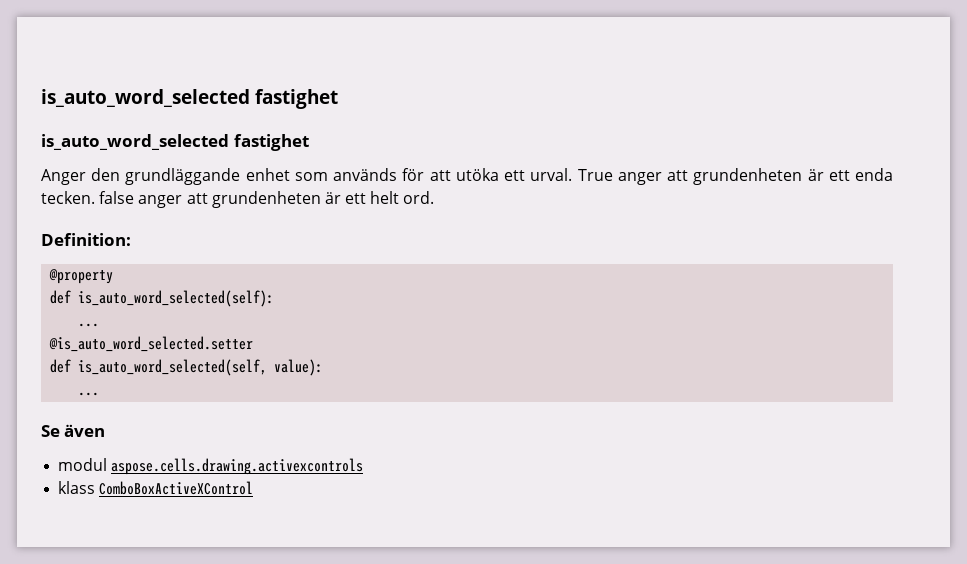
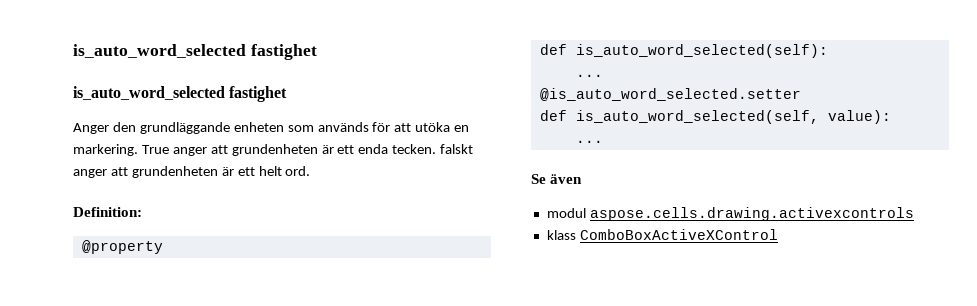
[245,168,290,181] enhet -> [233,122,284,132] enheten
[504,168,573,181] ett urval. -> [454,125,470,132] [73,144,138,156] en markering.
[99,191,135,204] false -> [440,144,474,154] falskt

